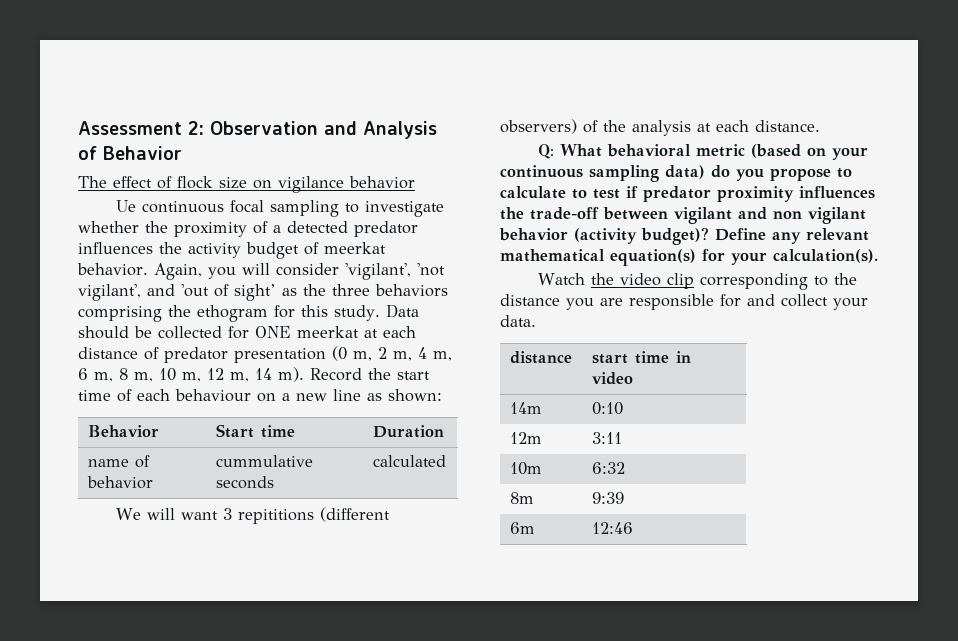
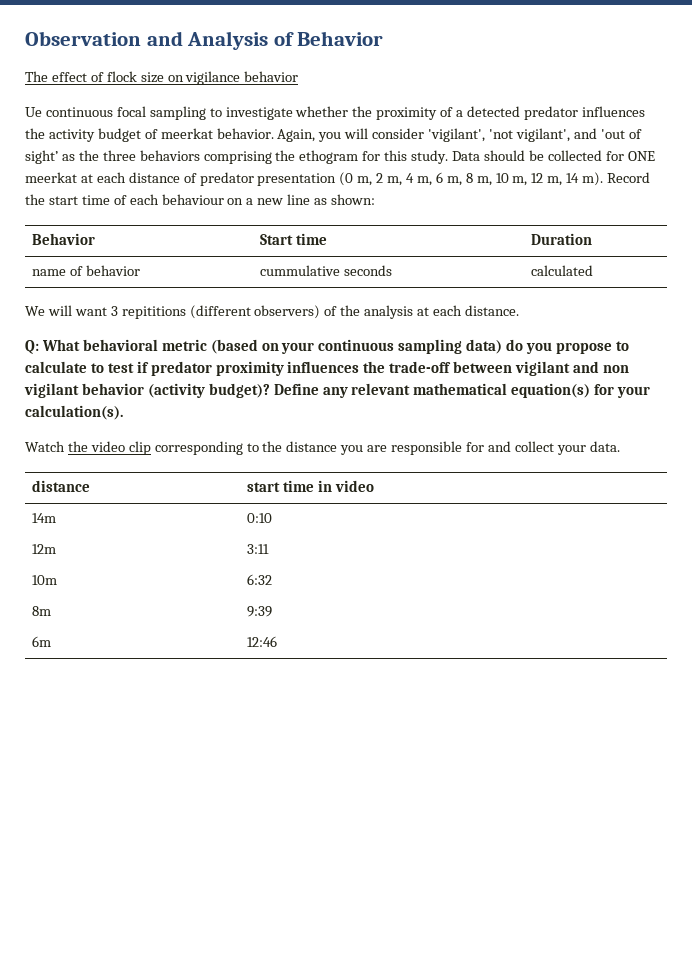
[78,121,204,135] Assessment 2: -> (25, 38) none

